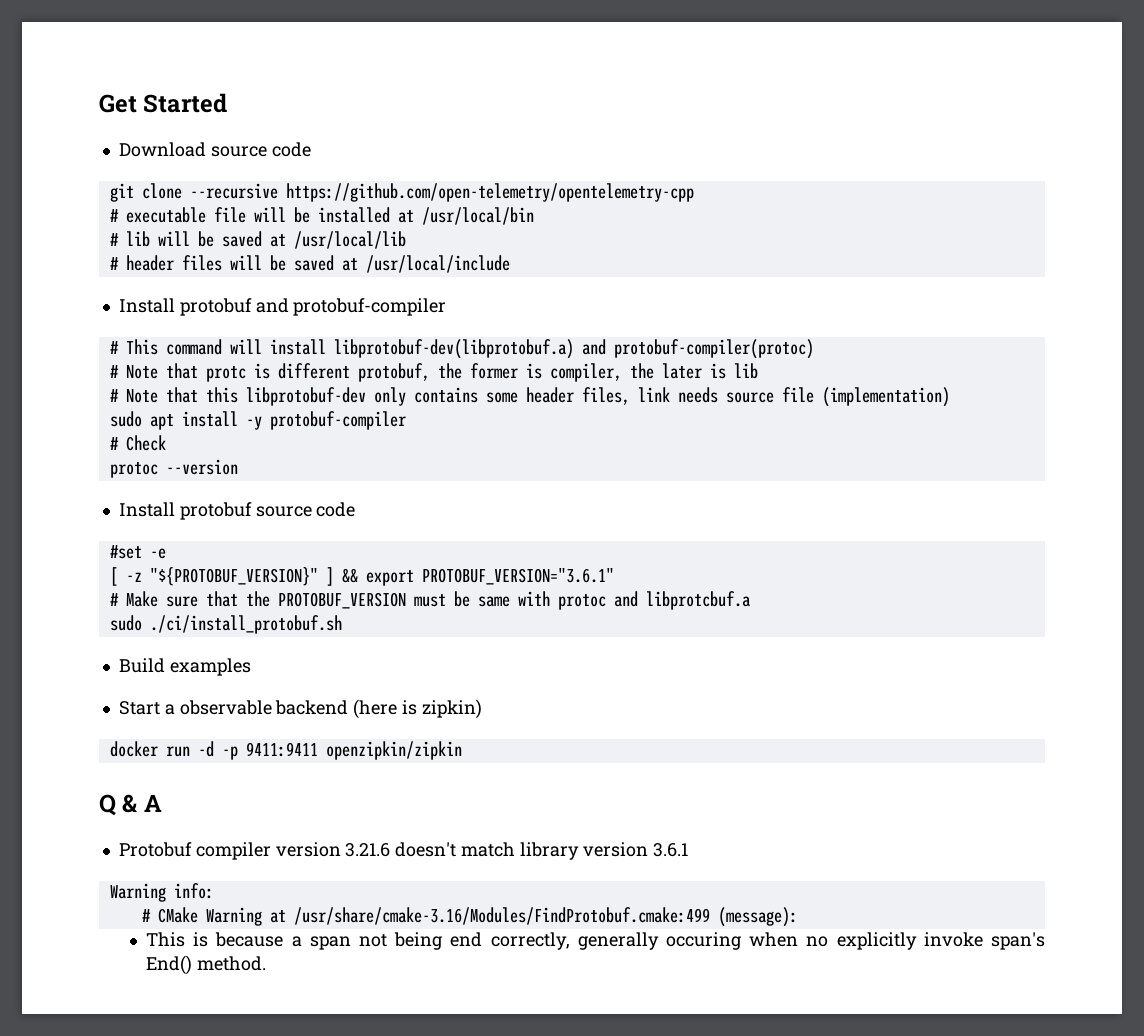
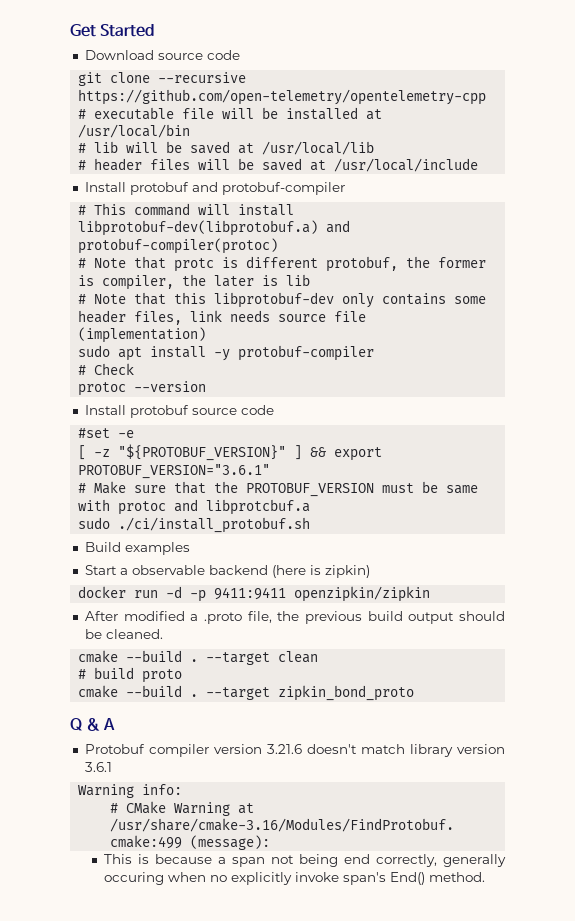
(462, 750) none -> [84,611,506,624] [84,629,163,639] [78,650,319,665] [78,667,183,683] [78,685,415,701] // After modified a .proto file, the previous build output should be cleaned. // cmake --build . --target clean // # build proto // cmake --build . --target zipkin_bond_proto

